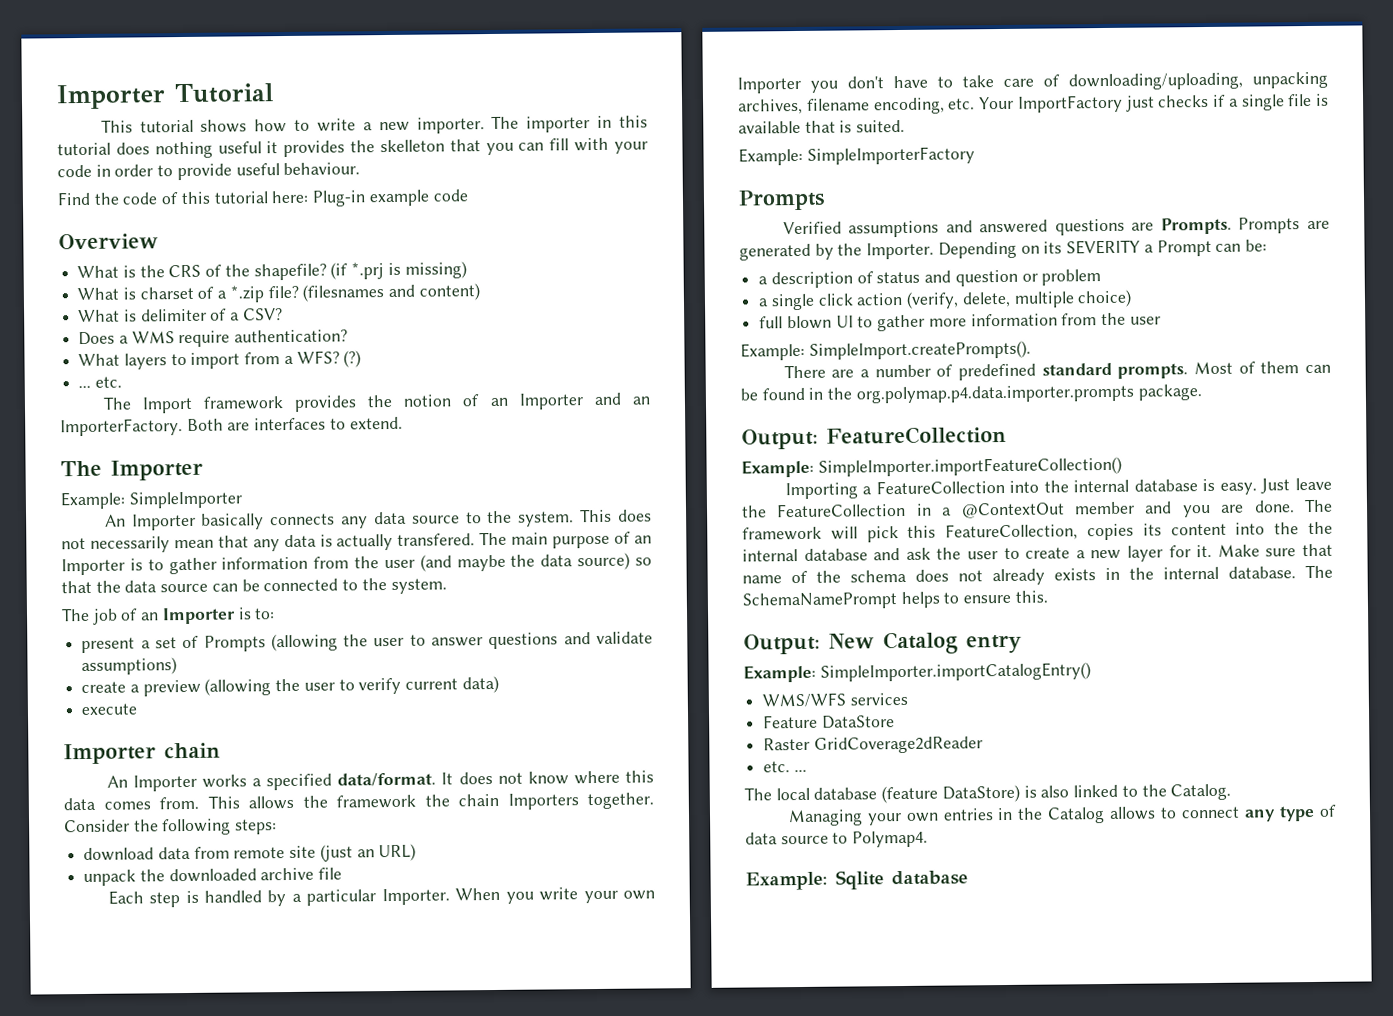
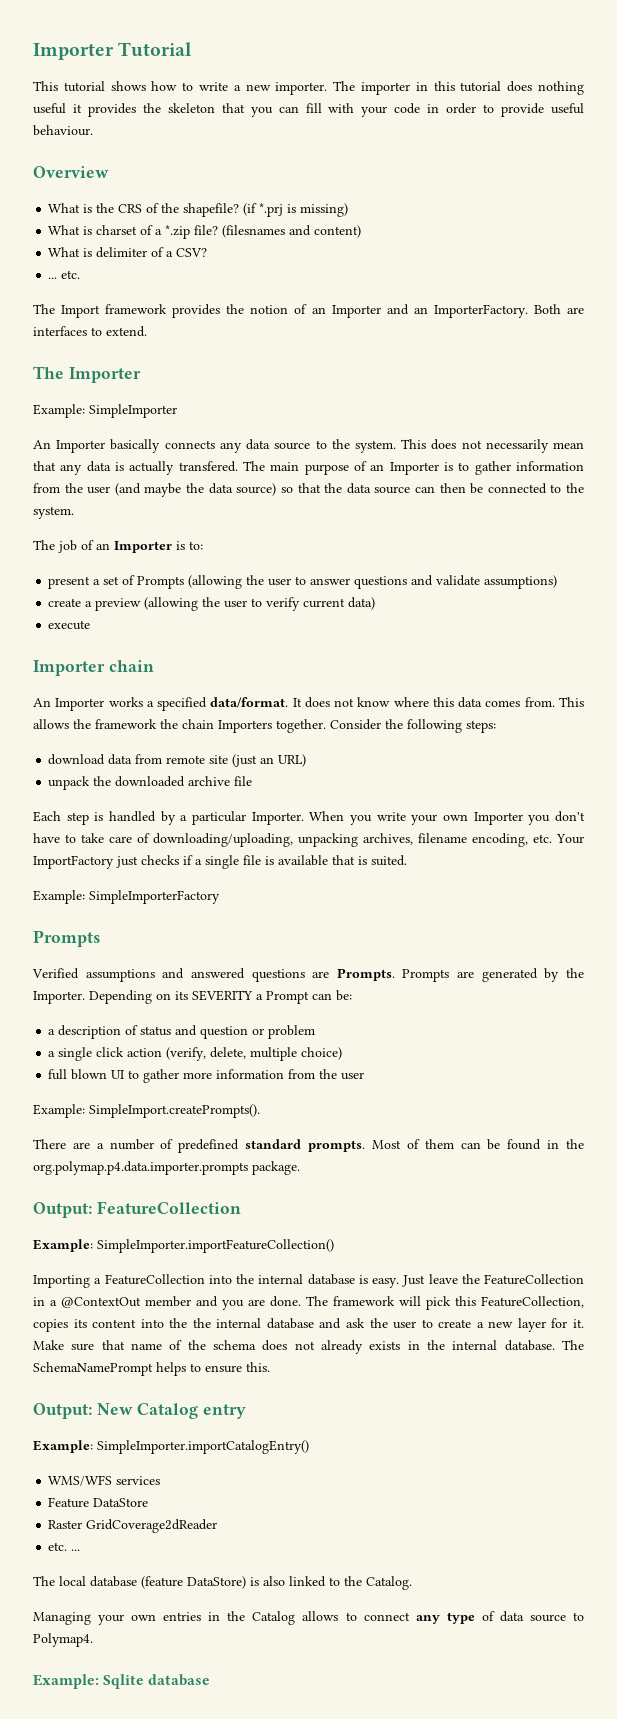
[379,139,445,153] skelleton -> [167,103,215,113] skeleton
[57,189,468,207] // Find the code of this tutorial here: Plug-in example code -> (93, 130) none
[78,329,349,348] [78,350,362,370] // Does a WMS require authentication? // What layers to import from a WFS? (?) -> (208, 252) none
(238, 587) none -> [439,483,466,493] then

